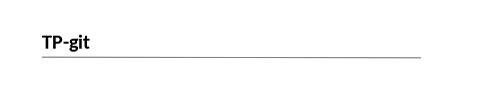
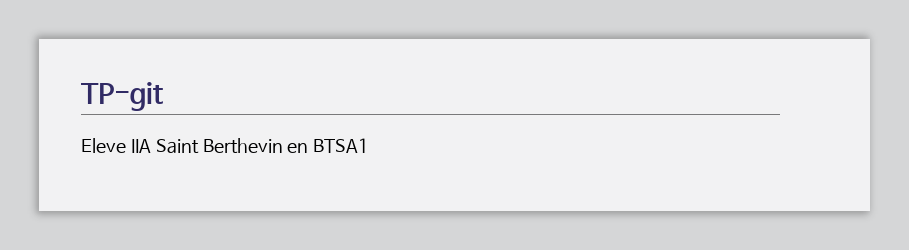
(91, 43) none -> [81,138,370,154] // Eleve IIA Saint Berthevin en BTSA1

